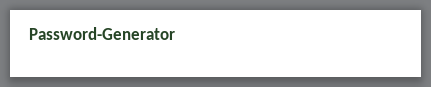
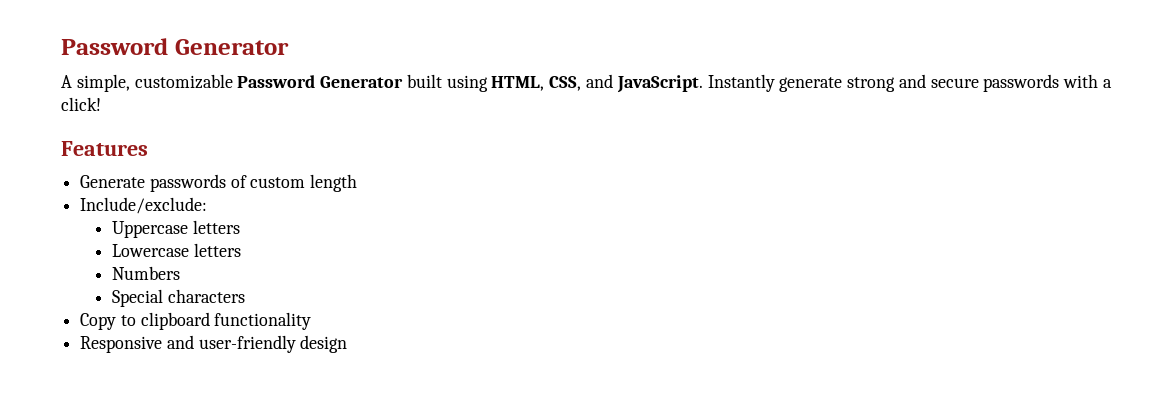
[29,27,175,40] Password-Generator -> [61,38,289,55] [61,74,1113,93] [61,97,101,111] [61,141,148,156] [80,174,358,192] [80,197,208,214] [112,220,240,238] [112,243,241,257] [112,266,181,280] [112,289,245,307] [80,312,312,330] [80,335,348,353] Password Generator // A simple, customizable Password Generator built using HTML, CSS, and JavaScript. Instantly generate strong and secure passwords with a click! // Features // Generate passwords of custom length // Include/exclude: // Uppercase letters // Lowercase letters // Numbers // Special characters // Copy to clipboard functionality // Responsive and user-friendly design

